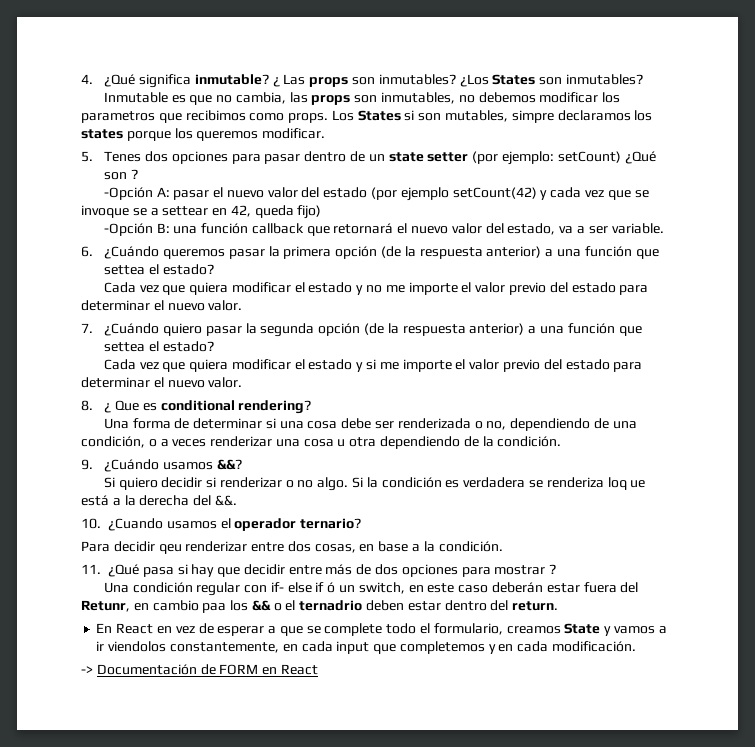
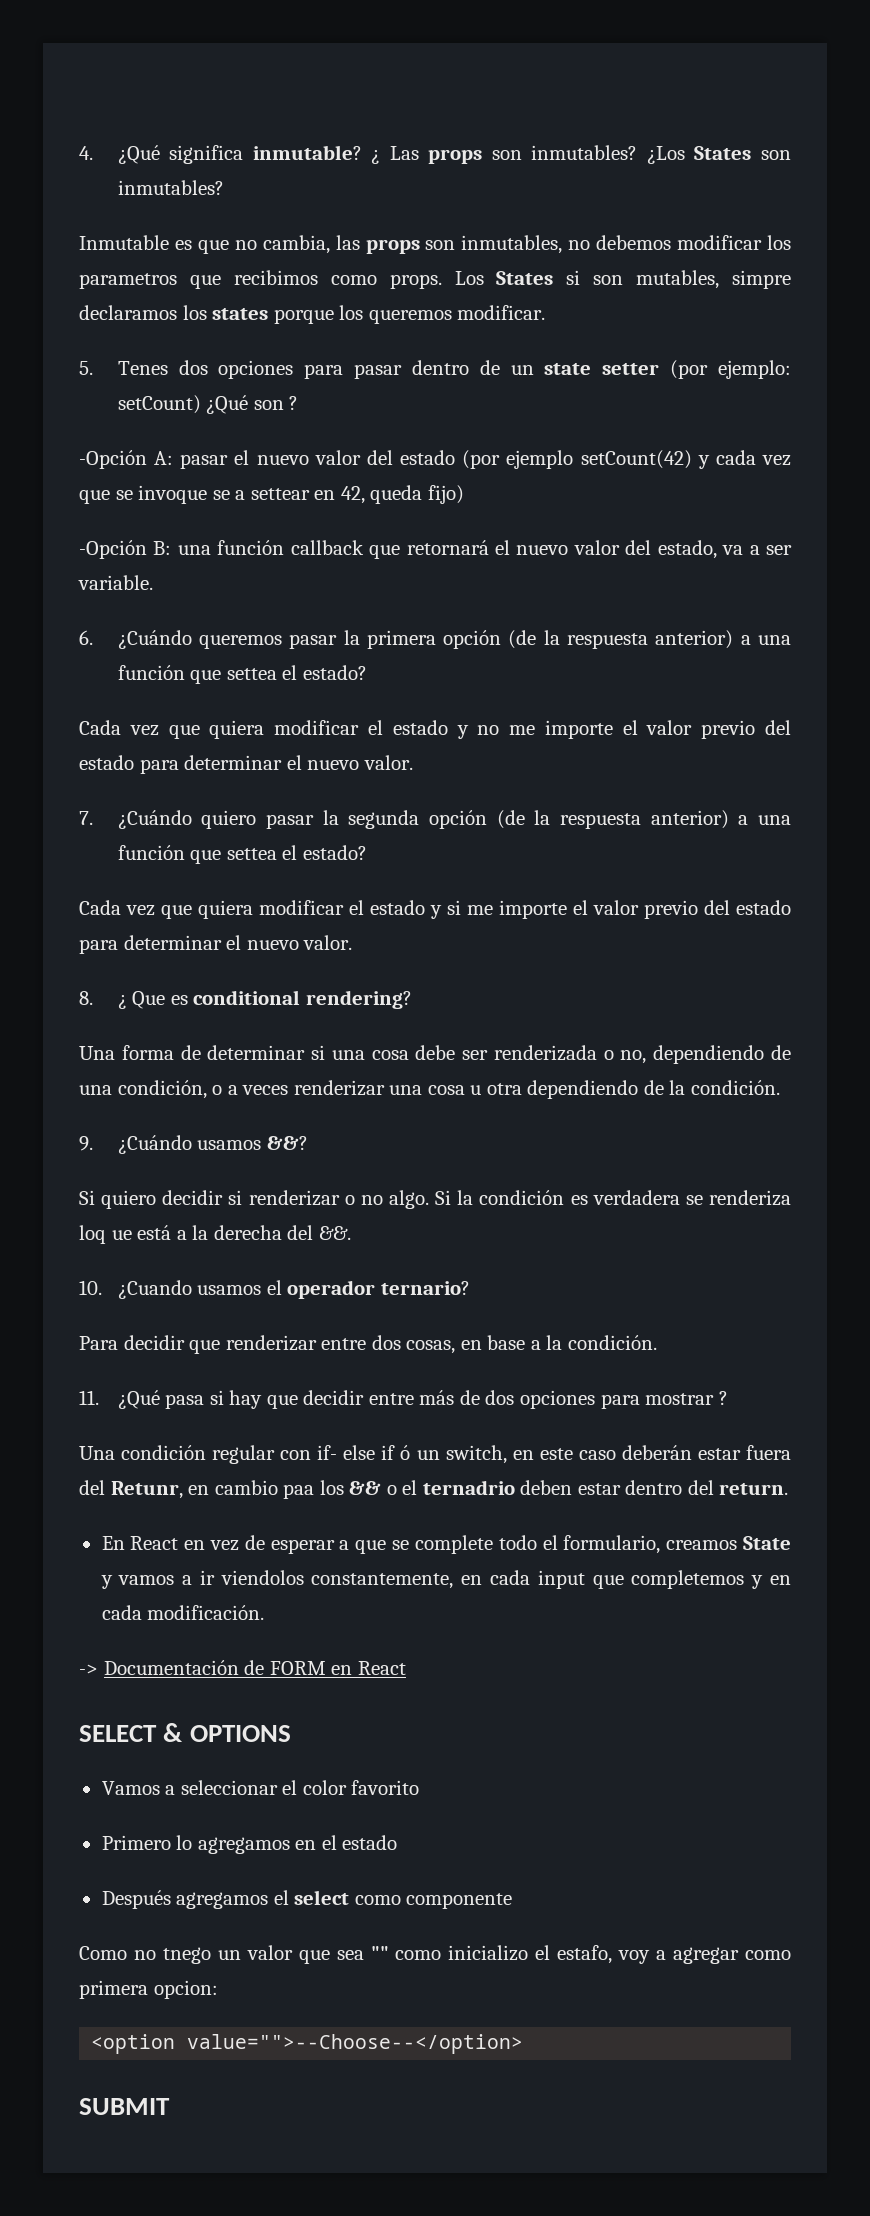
[158,544,182,554] qeu -> [189,1340,221,1354] que
(318, 669) none -> [79,1723,291,1742] [101,1780,420,1795] [101,1835,398,1854] [101,1890,513,1909] [79,1945,791,1964] [79,1980,218,1999] [91,2034,524,2054] [79,2098,170,2115] // SELECT & OPTIONS // Vamos a seleccionar el color favorito // Primero lo agregamos en el estado // Después agregamos el select como componente // Como no tnego un valor que sea "" como inicializo el estafo, voy a agregar como primera opcion: // <option value="">--Choose--</option> // SUBMIT

